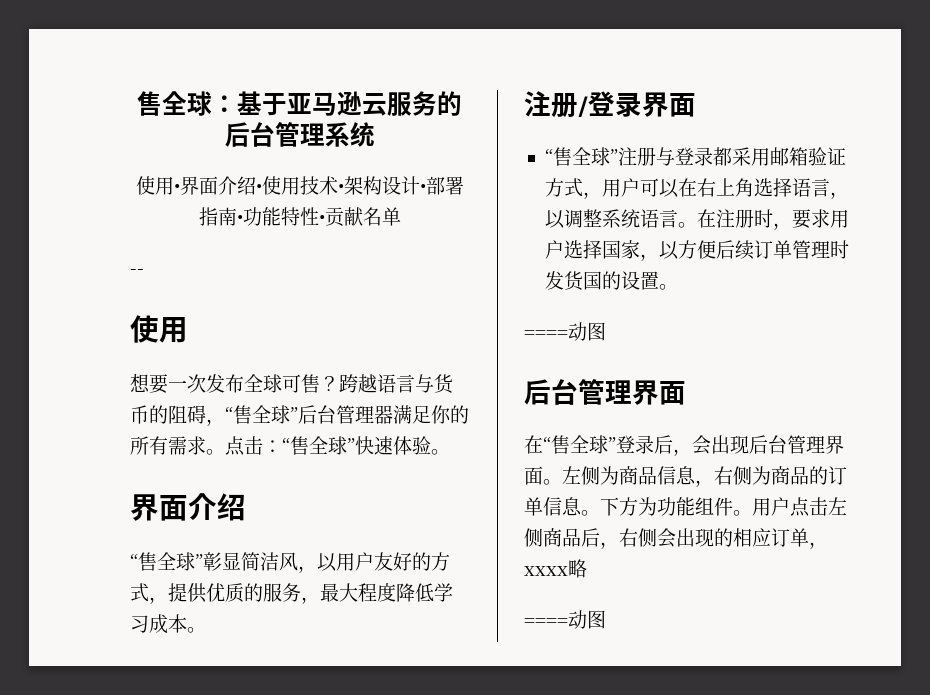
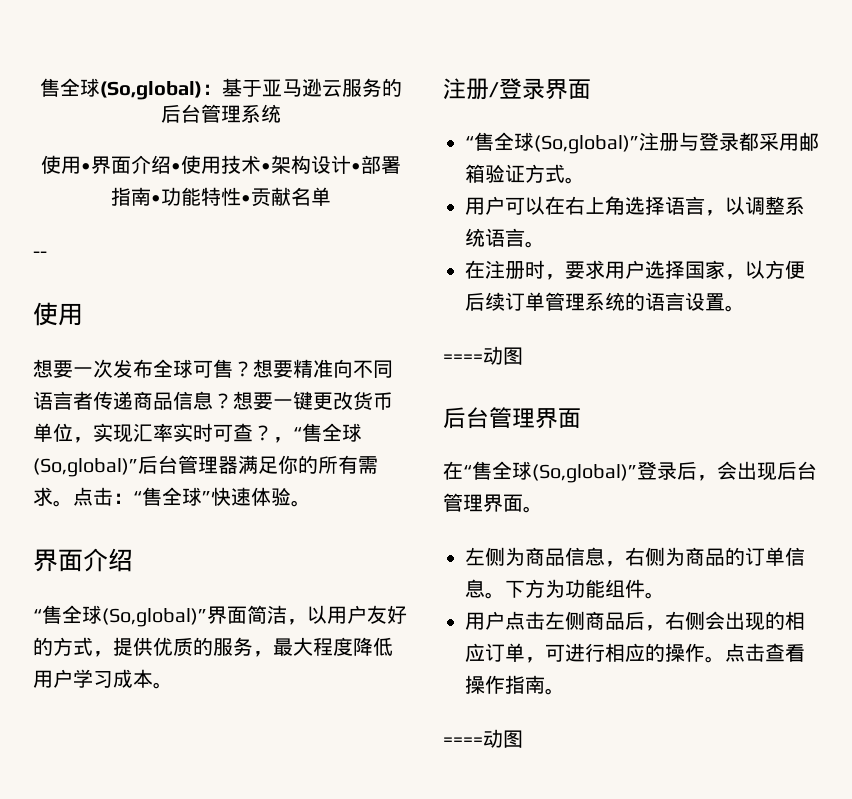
[137,91,212,116] 售全球 -> [40,78,202,100] 售全球(So,global)
[339,374,454,394] [130,405,206,424] 跨越语言与货币的阻碍 -> [253,359,393,378] [33,391,393,411] [33,423,273,443] 想要精准向不同语言者传递商品信息？想要一键更改货币单位，实现汇率实时可查？
[290,407,298,422] ” -> [33,458,138,477] (So,global)”
[195,552,298,571] ”彰显简洁风 -> [102,605,287,627] (So,global)”界面简洁
(434, 592) none -> [33,669,73,688] 用户
[609,149,618,164] ” -> [534,135,639,154] (So,global)”
[582,192,602,199] ， -> [565,177,585,184] 。 //
(697, 225) none -> (545, 244) //
[829,240,849,259] [544,271,621,291] 时发货国的 -> [585,292,685,311] 系统的语言
[608,437,616,452] ” -> [532,464,637,483] (So,global)”
(562, 482) none -> (543, 509) //
(752, 513) none -> (665, 595) //
[524,559,587,578] xxxx略 -> [545,643,805,663] [465,675,565,695] 可进行相应的操作。点击查看操作指南。

